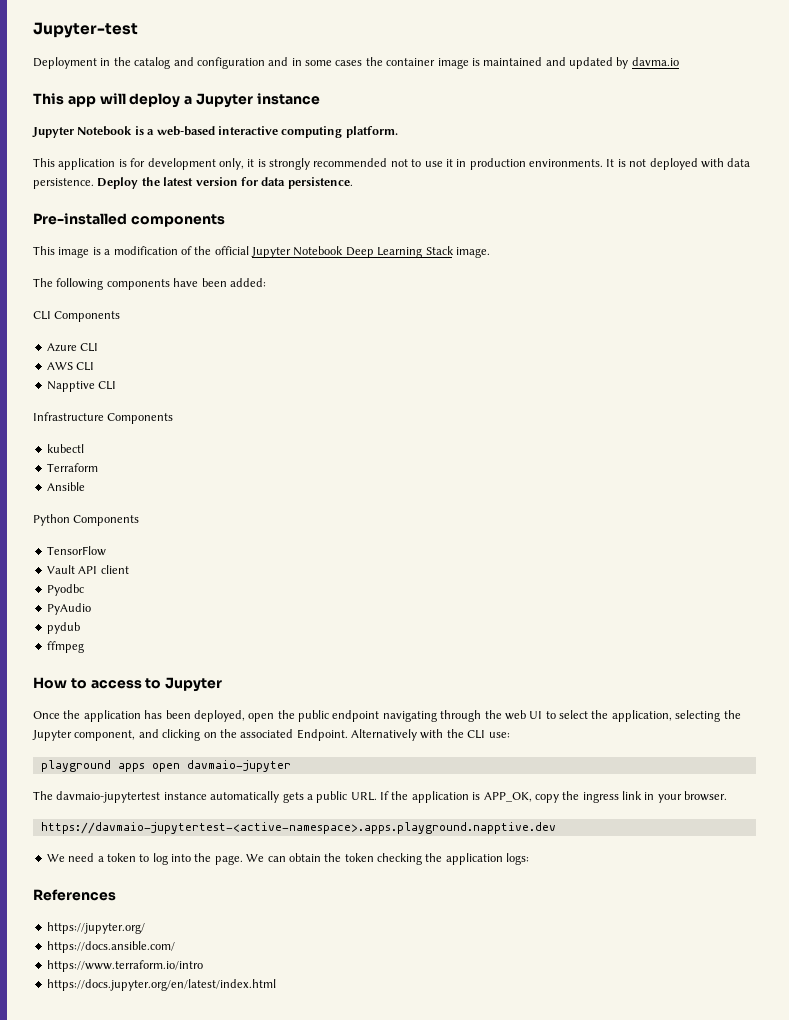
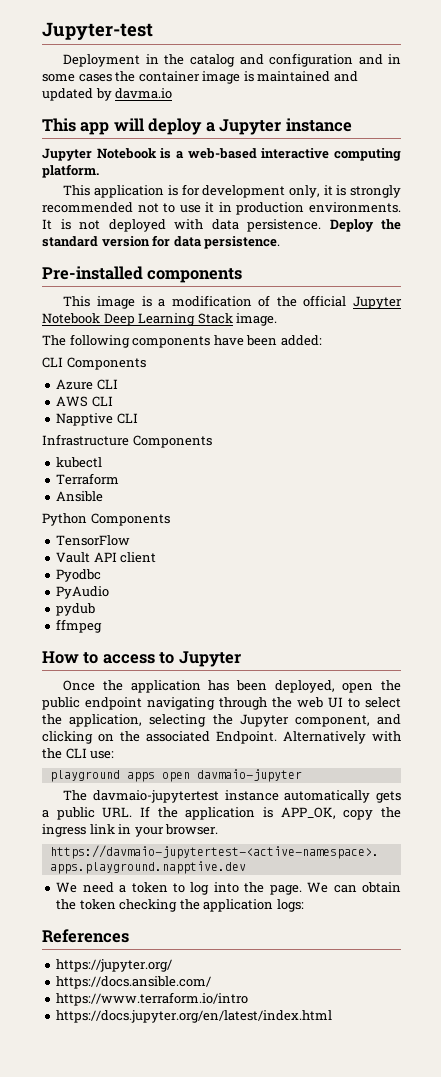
[163,177,194,186] latest -> [42,236,98,247] standard

